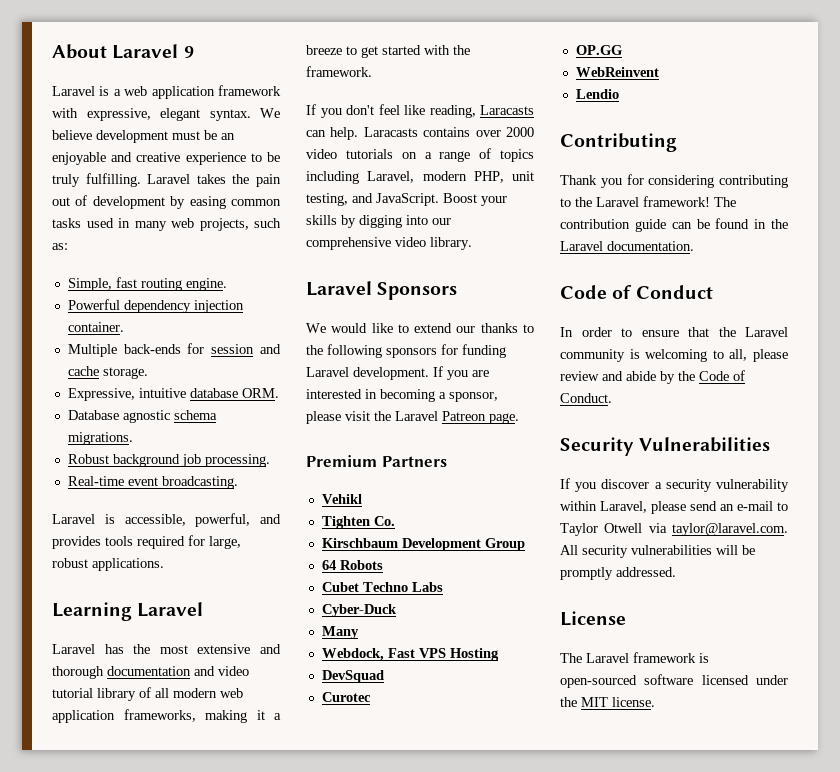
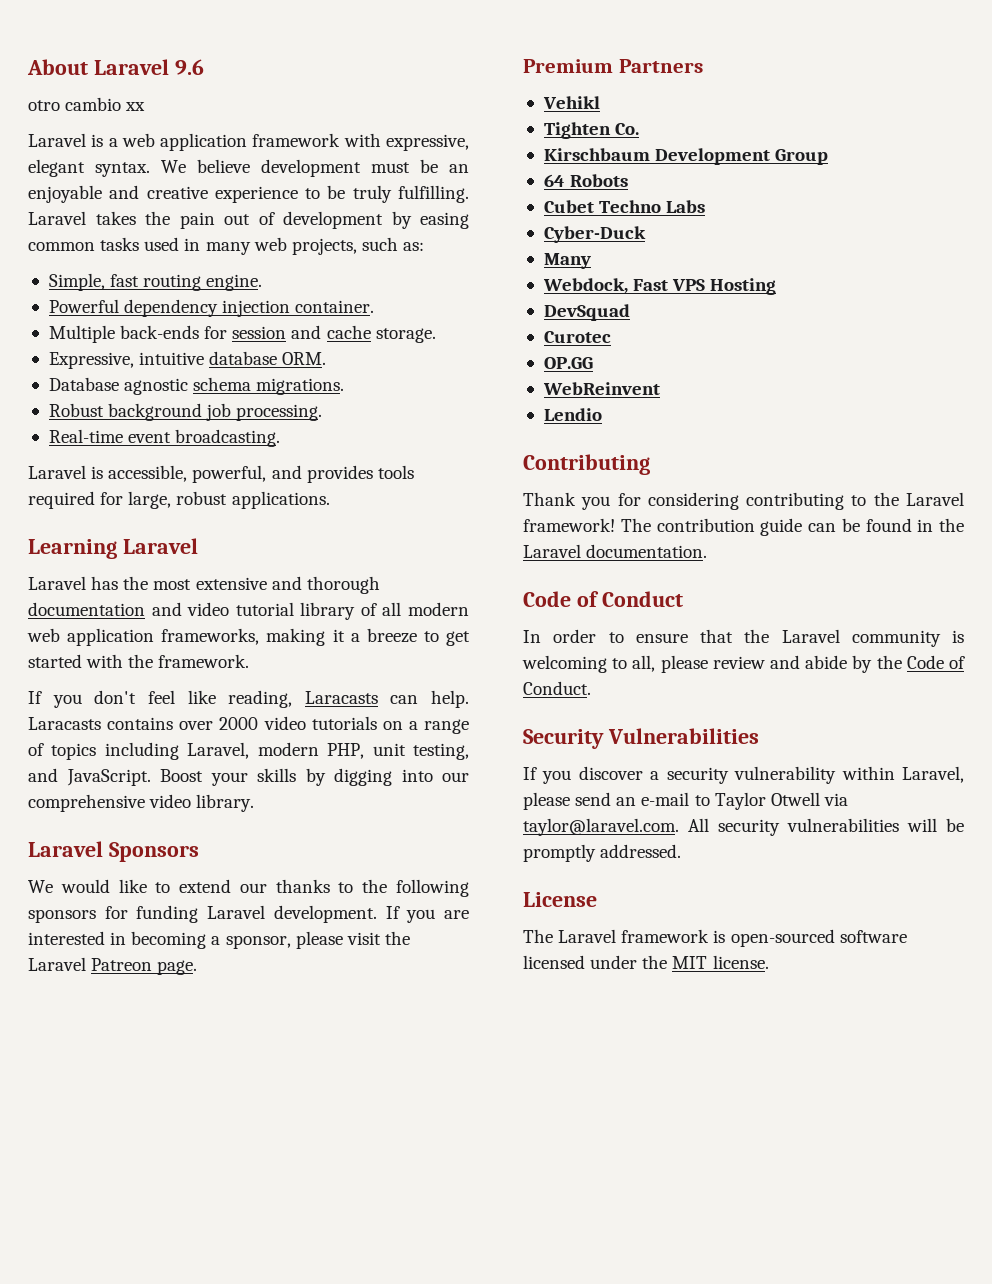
[183,46,194,58] 9 -> [174,59,204,75] [28,97,146,111] 9.6 // otro cambio xx

